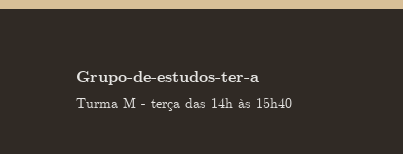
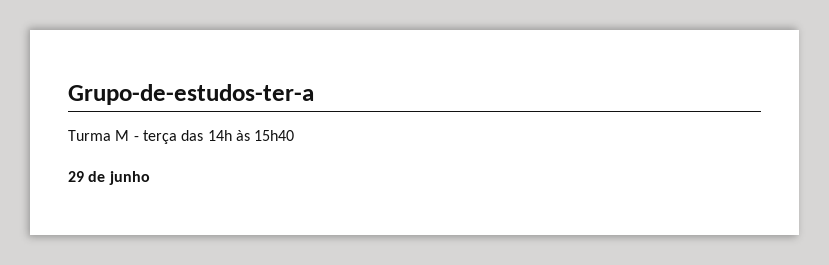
(292, 102) none -> [68,171,150,185] // 29 de junho

